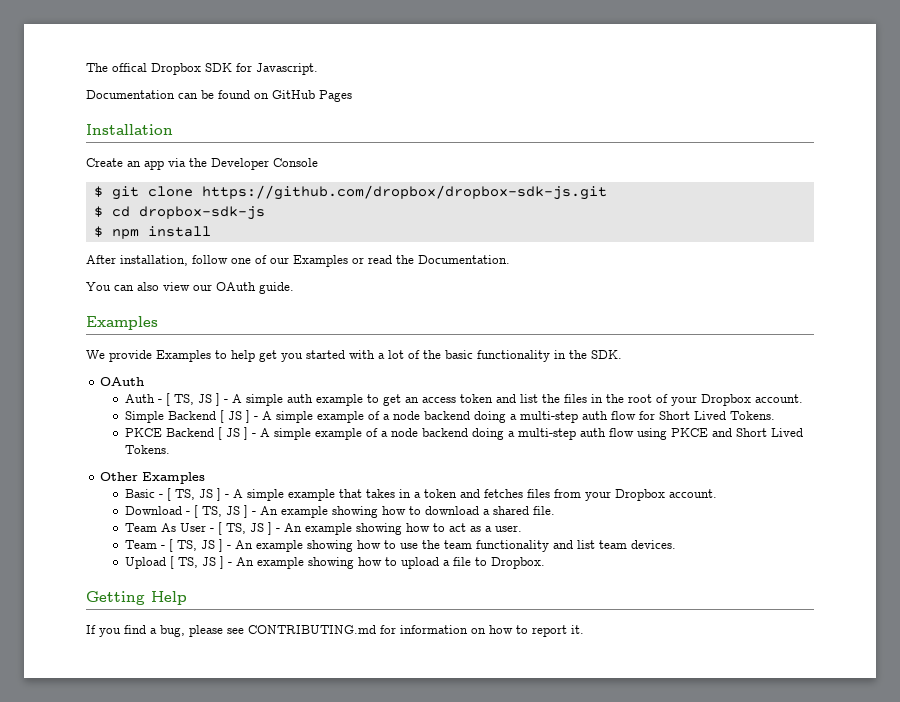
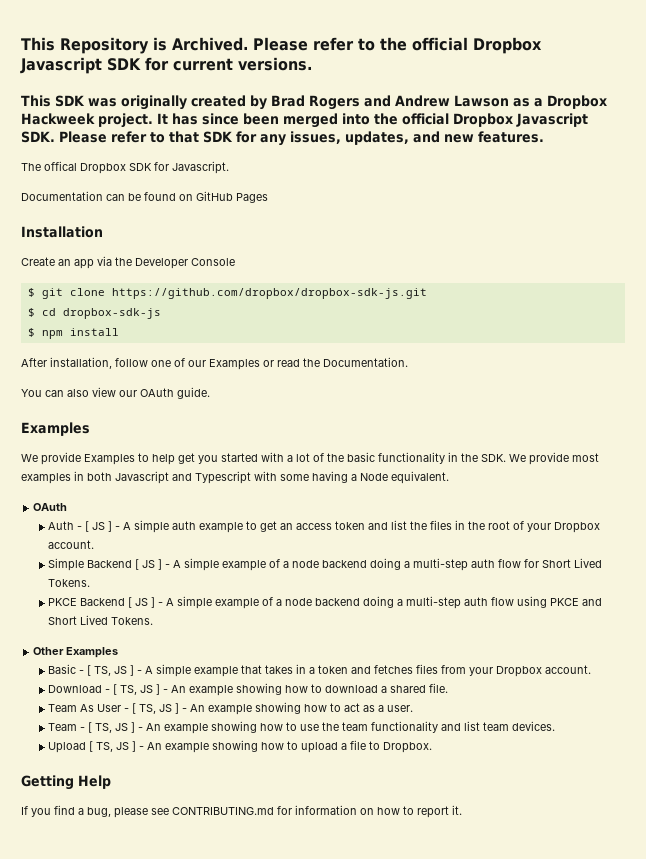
(86, 67) none -> [21,37,542,54] [20,57,312,74] [21,95,607,110] [21,113,588,128] [21,131,544,146] This Repository is Archived. Please refer to the official Dropbox Javascript SDK for current versions. // This SDK was originally created by Brad Rogers and Andrew Lawson as a Dropbox Hackweek project. It has since been merged into the official Dropbox Javascript SDK. Please refer to that SDK for any issues, updates, and new features. //
(622, 354) none -> [509,452,599,465] [21,471,449,484] We provide most examples in both Javascript and Typescript with some having a Node equivalent.
[173,394,194,405] TS, -> (90, 526) none

